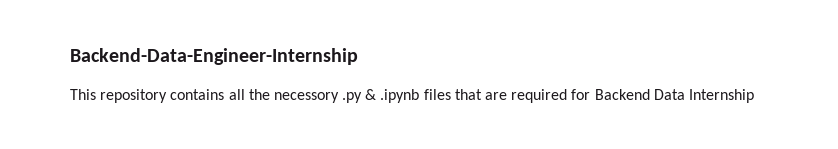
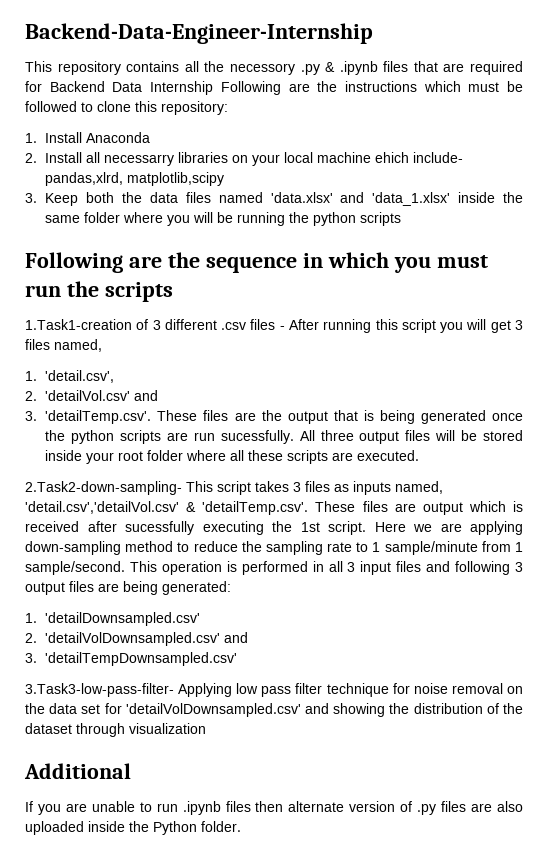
(754, 96) none -> [220,81,523,95] [25,101,228,115] [25,132,151,143] [25,152,464,166] [45,172,225,186] [25,192,524,206] [45,212,402,226] [25,252,488,273] [25,281,173,302] [25,319,523,333] [25,339,102,352] [25,370,115,383] [25,390,159,401] [25,410,524,424] [45,430,524,444] [45,450,420,464] [25,481,443,495] [25,501,523,515] [25,521,523,535] [25,541,523,555] [25,561,524,575] [25,581,231,595] [25,612,201,626] [25,632,249,646] [25,652,238,666] [25,683,523,697] [25,703,523,717] [25,723,206,737] [24,763,131,779] [25,801,523,815] [25,821,241,835] Following are the instructions which must be followed to clone this repository: // 1. Install Anaconda // 2. Install all necessarry libraries on your local machine ehich include- pandas,xlrd, matplotlib,scipy // 3. Keep both the data files named 'data.xlsx' and 'data_1.xlsx' inside the same folder where you will be running the python scripts // Following are the sequence in which you must run the scripts // 1.Task1-creation of 3 different .csv files - After running this script you will get 3 files named, // 1. 'detail.csv', // 2. 'detailVol.csv' and // 3. 'detailTemp.csv'. These files are the output that is being generated once the python scripts are run sucessfully. All three output files will be stored inside your root folder where all these scripts are executed. // 2.Task2-down-sampling- This script takes 3 files as inputs named, 'detail.csv','detailVol.csv' & 'detailTemp.csv'. These files are output which is received after sucessfully executing the 1st script. Here we are applying down-sampling method to reduce the sampling rate to 1 sample/minute from 1 sample/second. This operation is performed in all 3 input files and following 3 output files are being generated: // 1. 'detailDownsampled.csv' // 2. 'detailVolDownsampled.csv' and // 3. 'detailTempDownsampled.csv' // 3.Task3-low-pass-filter- Applying low pass filter technique for noise removal on the data set for 'detailVolDownsampled.csv' and showing the distribution of the dataset through visualization // Additional // If you are unable to run .ipynb files then alternate version of .py files are also uploaded inside the Python folder.

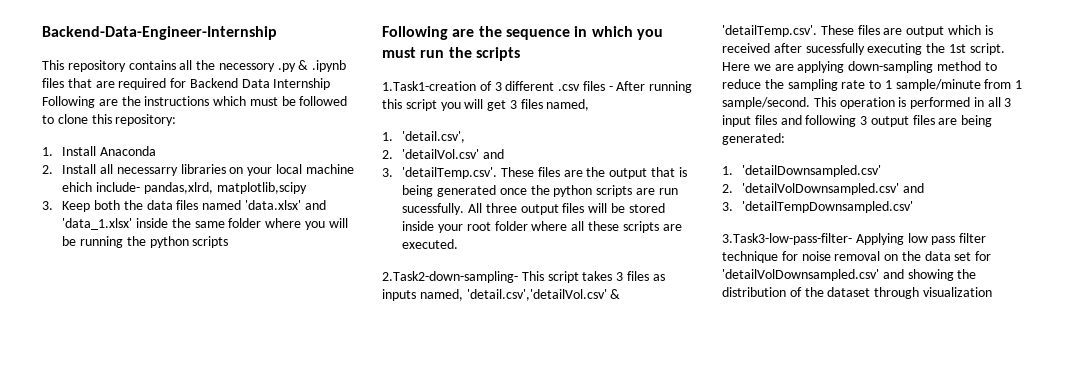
[24,763,131,779] [25,801,523,815] [25,821,241,835] // Additional // If you are unable to run .ipynb files then alternate version of .py files are also uploaded inside the Python folder. -> (992, 292) none

